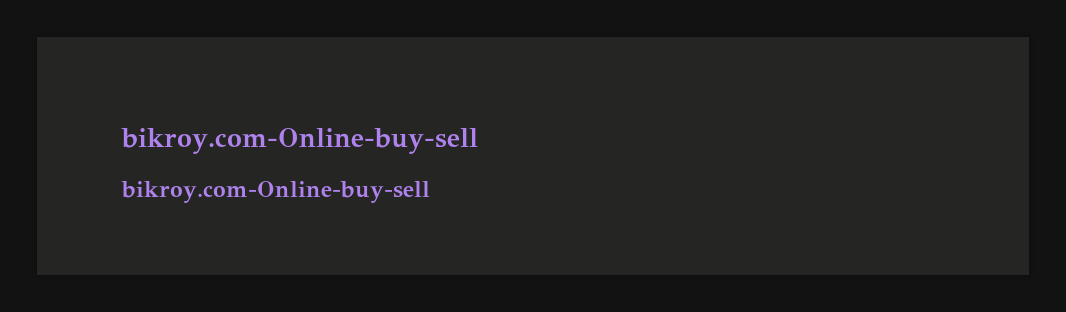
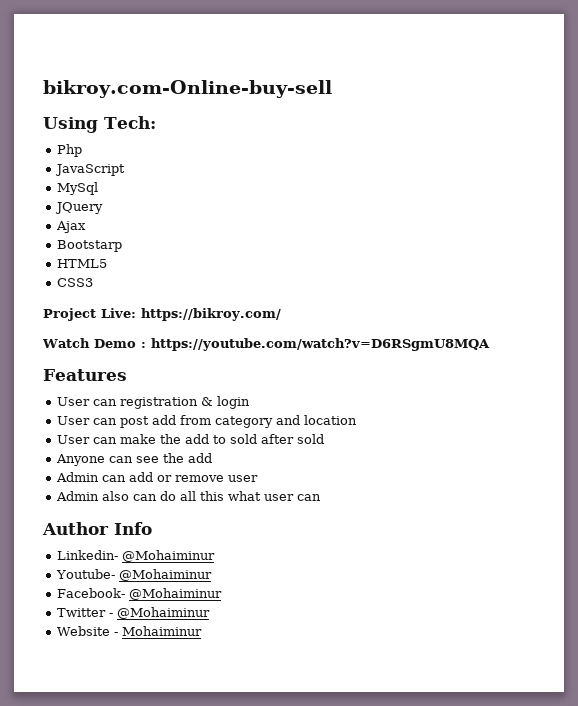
[121,181,430,203] bikroy.com-Online-buy-sell -> [43,116,156,133] [57,144,83,157] [55,164,126,176] [57,182,99,195] [55,202,104,214] [56,221,87,233] [57,240,123,252] [57,259,108,268] [57,278,94,287] [43,308,281,321] [42,338,490,351] [43,369,127,381] [57,396,251,409] [57,415,358,428] [57,434,325,444] [56,453,213,466] [56,472,259,482] [56,491,322,501] [42,522,152,535] [57,550,216,562] [56,569,213,581] [57,588,223,600] [57,607,211,619] [57,626,203,636] Using Tech: // Php // JavaScript // MySql // JQuery // Ajax // Bootstarp // HTML5 // CSS3 // Project Live: https://bikroy.com/ // Watch Demo : https://youtube.com/watch?v=D6RSgmU8MQA // Features // User can registration & login // User can post add from category and location // User can make the add to sold after sold // Anyone can see the add // Admin can add or remove user // Admin also can do all this what user can // Author Info // Linkedin- @Mohaiminur // Youtube- @Mohaiminur // Facebook- @Mohaiminur // Twitter - @Mohaiminur // Website - Mohaiminur

